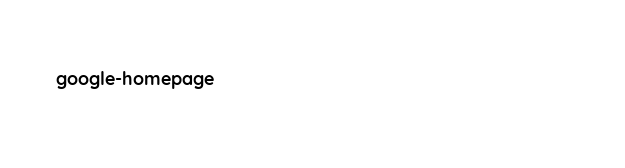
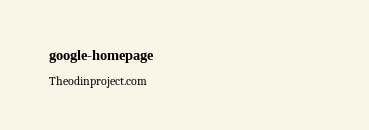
(214, 80) none -> [49,76,147,88] // Theodinproject.com

